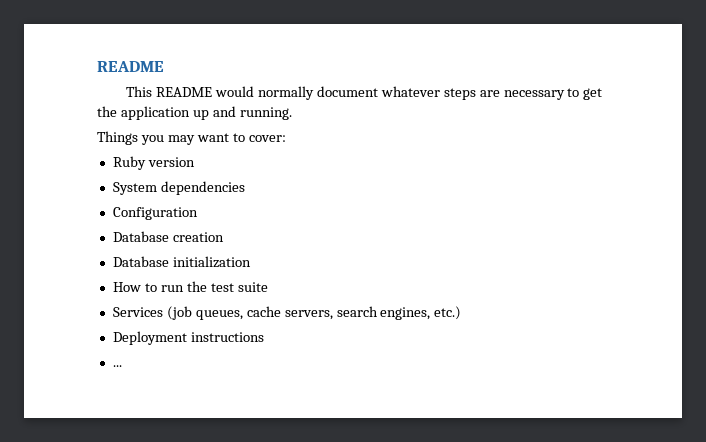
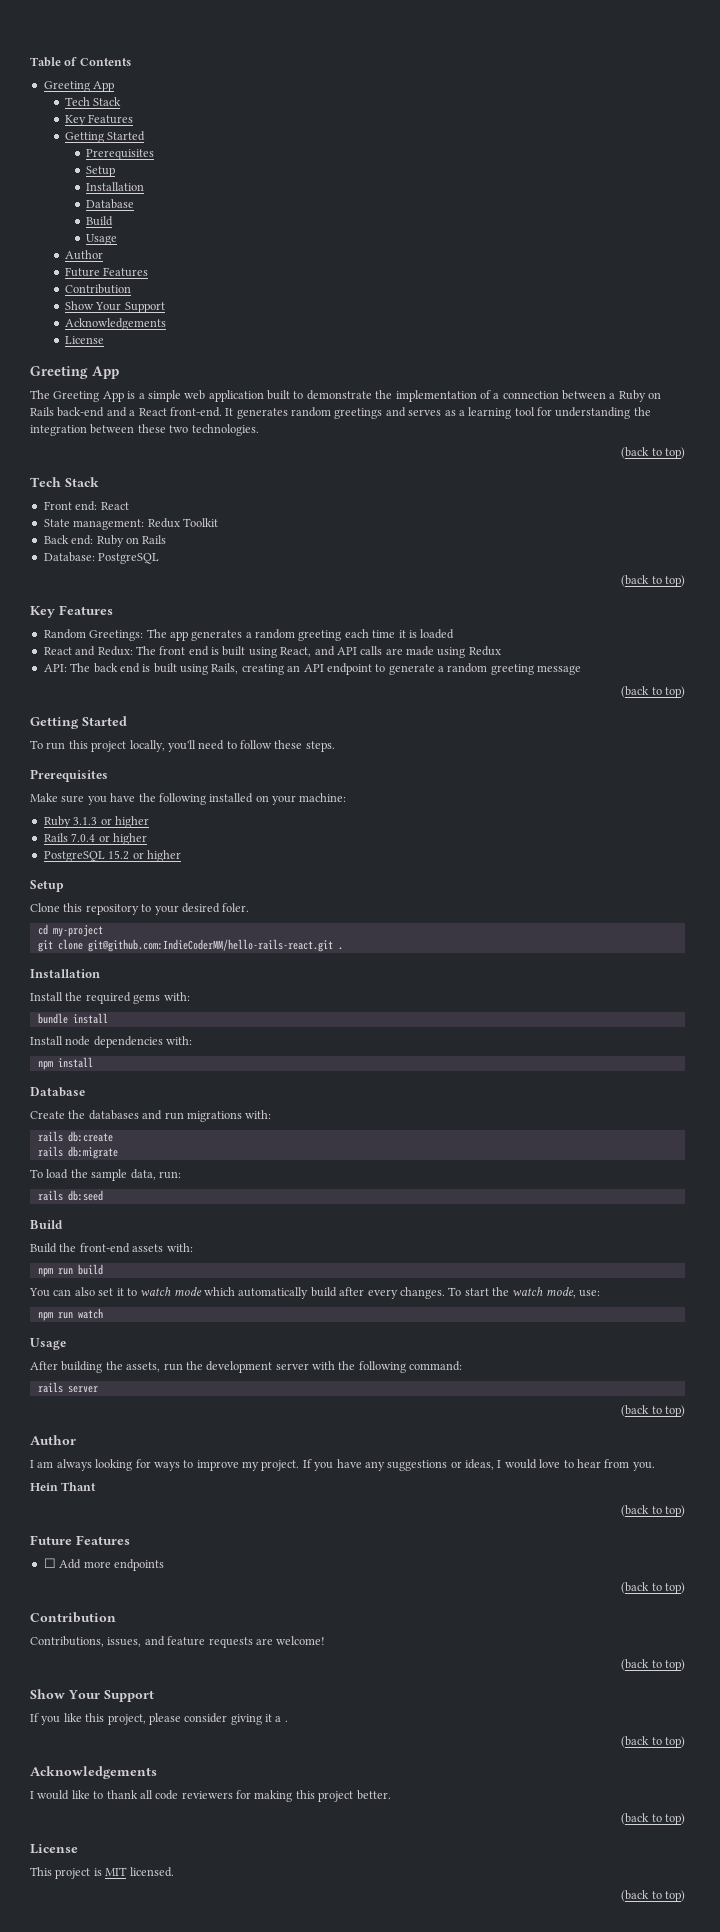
[97,61,164,72] [126,86,603,100] [97,106,292,120] [97,131,286,145] [112,156,195,170] [112,181,245,195] [112,207,198,220] [112,231,224,242] [112,256,251,268] [112,281,268,292] [112,306,462,320] [112,331,264,345] [112,365,122,367] README // This README would normally document whatever steps are necessary to get the application up and running. // Things you may want to cover: // Ruby version // System dependencies // Configuration // Database creation // Database initialization // How to run the test suite // Services (job queues, cache servers, search engines, etc.) // Deployment instructions // ... -> [30,57,131,67] [43,81,115,92] [64,97,122,106] [64,114,134,126] [64,131,146,143] [85,149,154,160] [85,166,115,177] [85,182,144,191] [85,199,134,209] [85,216,113,226] [85,234,117,245] [64,250,103,260] [64,267,149,277] [64,284,131,294] [64,301,165,313] [64,318,166,330] [64,336,104,344] [30,366,119,379] [30,390,662,402] [30,407,651,419] [30,424,259,436] [621,447,685,459] [30,477,99,487] [43,501,129,511] [43,518,218,530] [43,535,167,547] [43,552,160,564] [621,575,685,587] [30,605,113,618] [43,629,455,641] [43,646,501,658] [43,663,582,675] [621,686,685,698] [30,716,127,729] [30,740,335,752] [30,769,108,782] [30,793,347,805] [43,816,149,828] [43,833,147,845] [43,850,181,862] [30,880,64,892] [30,903,250,915] [37,924,103,937] [37,939,343,952] [30,969,100,978] [30,992,190,1004] [37,1013,108,1024] [30,1036,193,1048] [37,1057,93,1070] [30,1087,85,1097] [30,1110,272,1122] [37,1131,113,1142] [37,1146,118,1159] [30,1169,181,1181] [37,1190,103,1201] [30,1220,63,1229] [30,1243,193,1253] [37,1264,103,1277] [29,1287,601,1299] [37,1308,103,1321] [30,1338,66,1350] [30,1361,463,1373] [37,1382,98,1393] [621,1405,685,1417] [30,1435,76,1445] [30,1459,655,1471] [30,1482,97,1491] [621,1505,685,1517] [30,1535,130,1545] [43,1558,164,1571] [621,1582,685,1594] [30,1612,116,1623] [30,1636,326,1648] [621,1659,685,1671] [30,1689,154,1702] [30,1713,288,1725] [621,1736,685,1748] [30,1766,157,1779] [30,1790,391,1802] [621,1813,685,1825] [30,1844,78,1854] [30,1867,174,1879] [621,1890,685,1902] Table of Contents // Greeting App // Tech Stack // Key Features // Getting Started // Prerequisites // Setup // Installation // Database // Build // Usage // Author // Future Features // Contribution // Show Your Support // Acknowledgements // License // Greeting App // The Greeting App is a simple web application built to demonstrate the implementation of a connection between a Ruby on Rails back-end and a React front-end. It generates random greetings and serves as a learning tool for understanding the integration between these two technologies. // (back to top) // Tech Stack // Front end: React // State management: Redux Toolkit // Back end: Ruby on Rails // Database: PostgreSQL // (back to top) // Key Features // Random Greetings: The app generates a random greeting each time it is loaded // React and Redux: The front end is built using React, and API calls are made using Redux // API: The back end is built using Rails, creating an API endpoint to generate a random greeting message // (back to top) // Getting Started // To run this project locally, you'll need to follow these steps. // Prerequisites // Make sure you have the following installed on your machine: // Ruby 3.1.3 or higher // Rails 7.0.4 or higher // PostgreSQL 15.2 or higher // Setup // Clone this repository to your desired foler. // cd my-project // git clone git@github.com:IndieCoderMM/hello-rails-react.git . // Installation // Install the required gems with: // bundle install // Install node dependencies with: // npm install // Database // Create the databases and run migrations with: // rails db:create // rails db:migrate // To load the sample data, run: // rails db:seed // Build // Build the front-end assets with: // npm run build // You can also set it to watch mode which automatically build after every changes. To start the watch mode, use: // npm run watch // Usage // After building the assets, run the development server with the following command: // rails server // (back to top) // Author // I am always looking for ways to improve my project. If you have any suggestions or ideas, I would love to hear from you. // Hein Thant // (back to top) // Future Features // ☐ Add more endpoints // (back to top) // Contribution // Contributions, issues, and feature requests are welcome! // (back to top) // Show Your Support // If you like this project, please consider giving it a . // (back to top) // Acknowledgements // I would like to thank all code reviewers for making this project better. // (back to top) // License // This project is MIT licensed. // (back to top)

